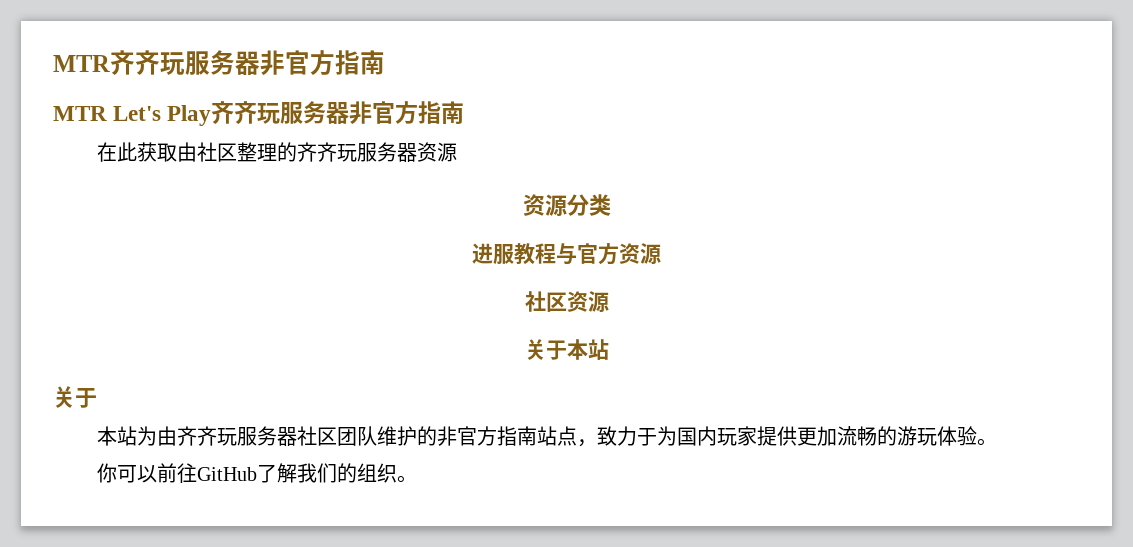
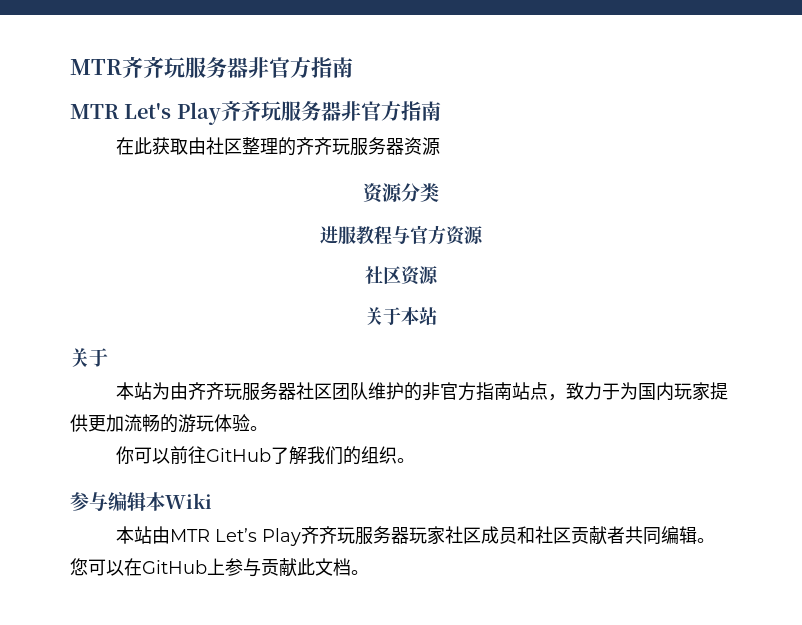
(417, 479) none -> [70,492,212,511] [115,526,715,546] [70,558,369,577] // 参与编辑本Wiki // 本站由MTR Let’s Play齐齐玩服务器玩家社区成员和社区贡献者共同编辑。您可以在GitHub上参与贡献此文档。

